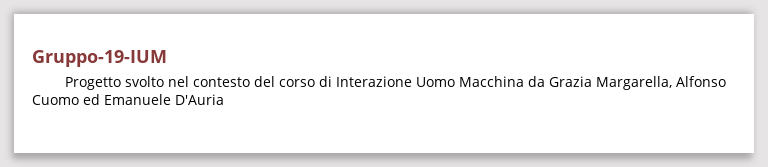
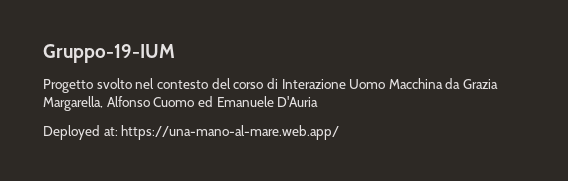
(224, 99) none -> [43,125,340,140] // Deployed at: https://una-mano-al-mare.web.app/

